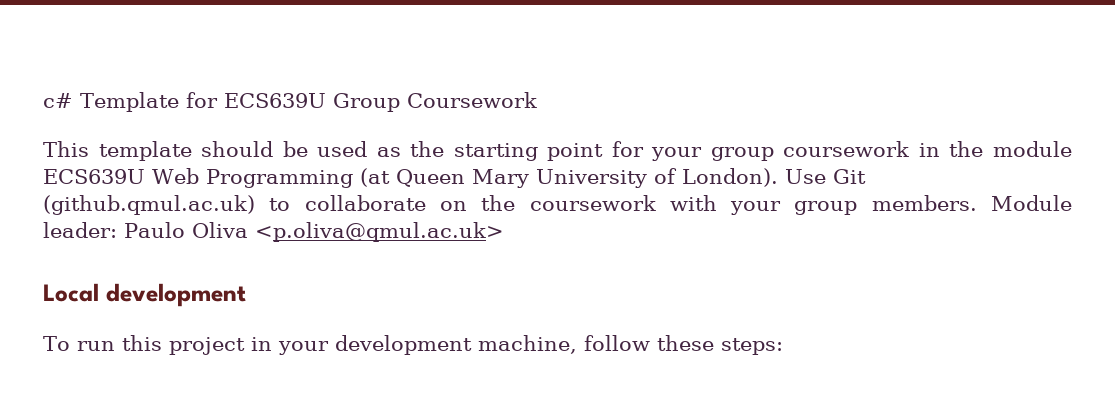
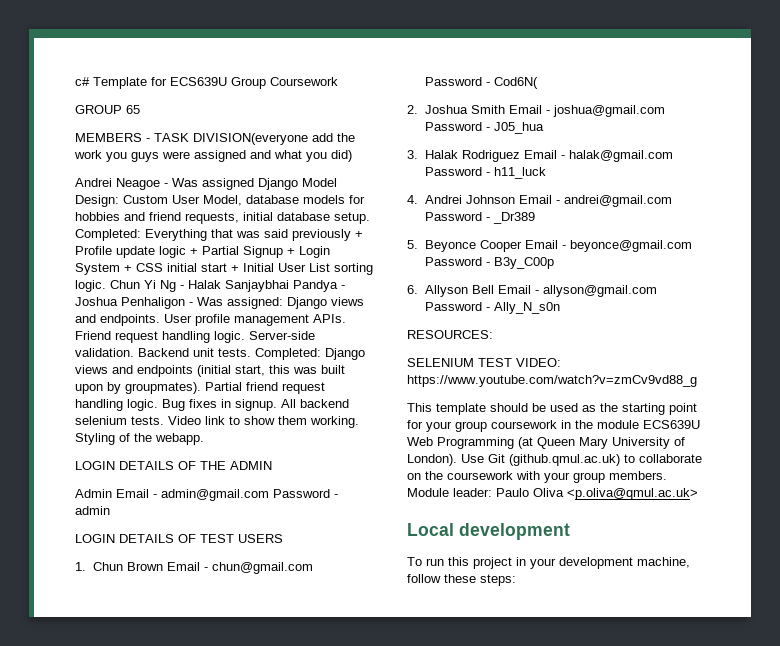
(537, 100) none -> [75,105,140,114] [75,133,355,145] [74,150,352,162] [75,178,337,190] [75,195,365,207] [75,212,370,224] [75,229,363,241] [75,246,330,258] [75,263,373,275] [75,280,345,292] [75,297,364,309] [75,314,346,326] [75,331,315,343] [75,348,365,360] [75,365,345,377] [75,382,325,394] [75,399,349,411] [75,416,359,428] [75,433,204,445] [75,461,272,470] [75,489,338,501] [75,506,110,515] [75,534,283,543] [75,562,313,574] [424,77,538,89] [407,105,665,117] [424,122,544,134] [407,150,673,162] [424,167,546,179] [407,195,672,207] [424,212,535,224] [407,240,692,252] [424,257,554,269] [407,285,657,297] [424,302,560,314] [407,330,493,339] [407,358,561,367] [407,375,697,387] // GROUP 65 // MEMBERS - TASK DIVISION(everyone add the work you guys were assigned and what you did) // Andrei Neagoe - Was assigned Django Model Design: Custom User Model, database models for hobbies and friend requests, initial database setup. Completed: Everything that was said previously + Profile update logic + Partial Signup + Login System + CSS initial start + Initial User List sorting logic. Chun Yi Ng - Halak Sanjaybhai Pandya - Joshua Penhaligon - Was assigned: Django views and endpoints. User profile management APIs. Friend request handling logic. Server-side validation. Backend unit tests. Completed: Django views and endpoints (initial start, this was built upon by groupmates). Partial friend request handling logic. Bug fixes in signup. All backend selenium tests. Video link to show them working. Styling of the webapp. // LOGIN DETAILS OF THE ADMIN // Admin Email - admin@gmail.com Password - admin // LOGIN DETAILS OF TEST USERS // 1. Chun Brown Email - chun@gmail.com Password - Cod6N( // 2. Joshua Smith Email - joshua@gmail.com Password - J05_hua // 3. Halak Rodriguez Email - halak@gmail.com Password - h11_luck // 4. Andrei Johnson Email - andrei@gmail.com Password - _Dr389 // 5. Beyonce Cooper Email - beyonce@gmail.com Password - B3y_C00p // 6. Allyson Bell Email - allyson@gmail.com Password - Ally_N_s0n // RESOURCES: // SELENIUM TEST VIDEO: https://www.youtube.com/watch?v=zmCv9vd88_g

